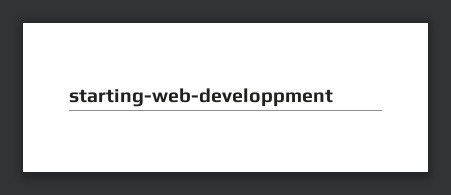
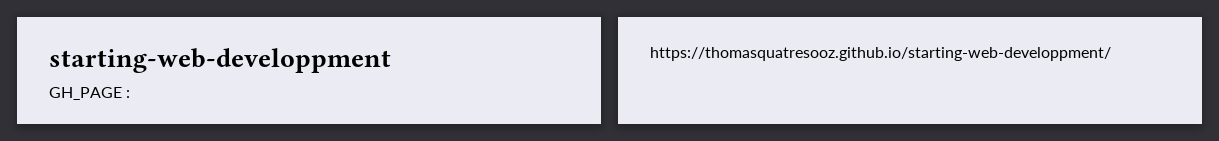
(333, 97) none -> [49,87,131,100] [650,47,1111,61] // GH_PAGE : https://thomasquatresooz.github.io/starting-web-developpment/

